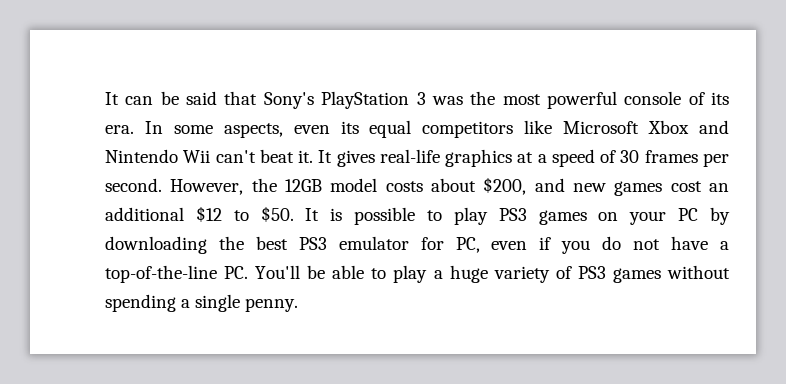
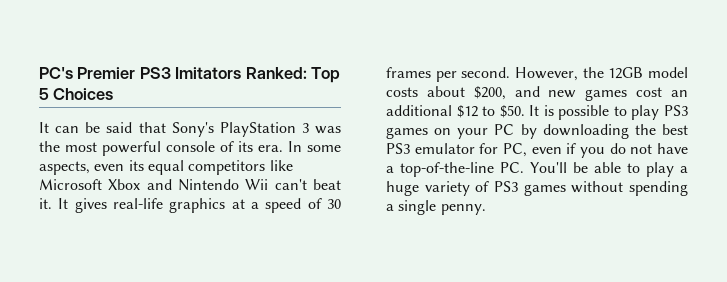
(105, 98) none -> [39,67,341,83] [39,88,114,100] PC's Premier PS3 Imitators Ranked: Top 5 Choices //

